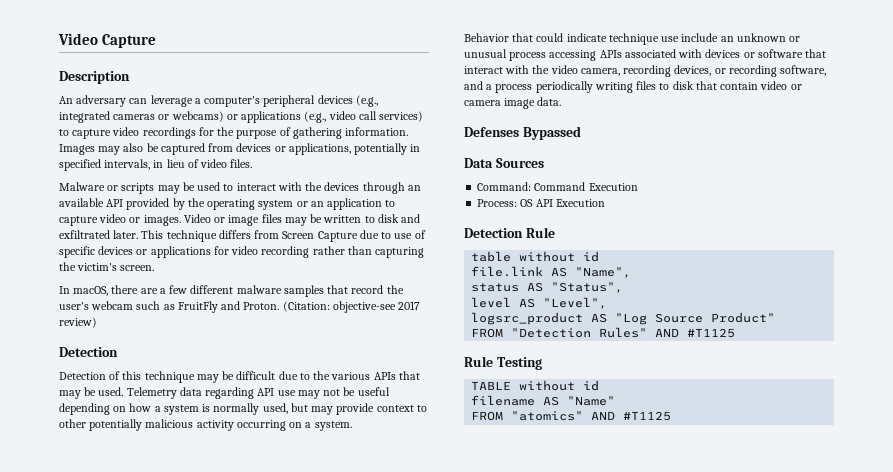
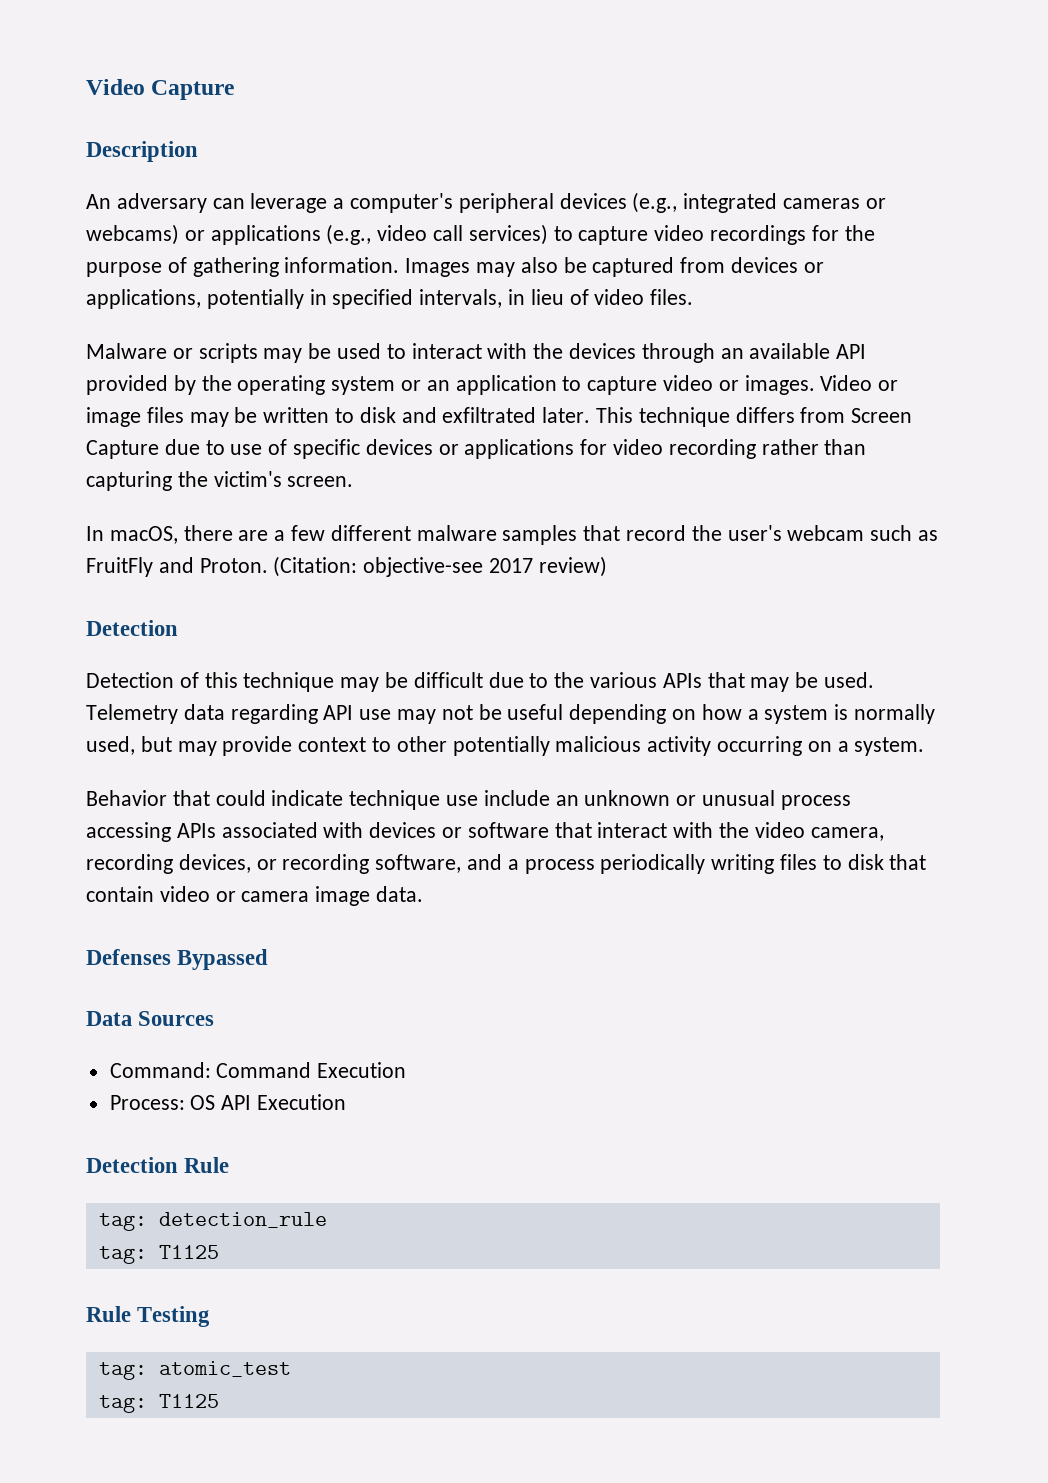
[471,251,600,262] [471,266,632,278] [471,282,624,293] [471,297,608,309] [471,312,776,325] [471,327,736,338] [464,356,542,370] [471,380,600,391] [471,395,616,406] [471,411,672,421] table without id // file.link AS "Name", // status AS "Status", // level AS "Level", // logsrc_product AS "Log Source Product" // FROM "Detection Rules" AND #T1125 // Rule Testing // TABLE without id // filename AS "Name" // FROM "atomics" AND #T1125 -> [98,1212,327,1231] [98,1245,219,1264] [86,1306,211,1327] [98,1361,291,1380] [98,1394,219,1413] tag: detection_rule // tag: T1125 // Rule Testing // tag: atomic_test // tag: T1125

